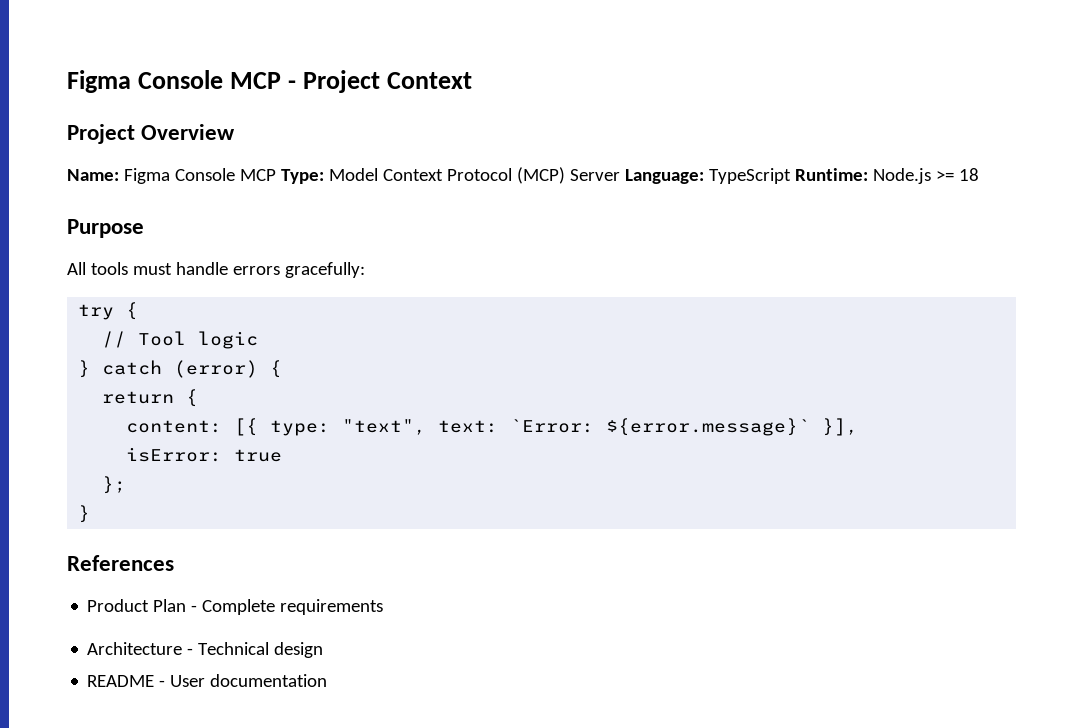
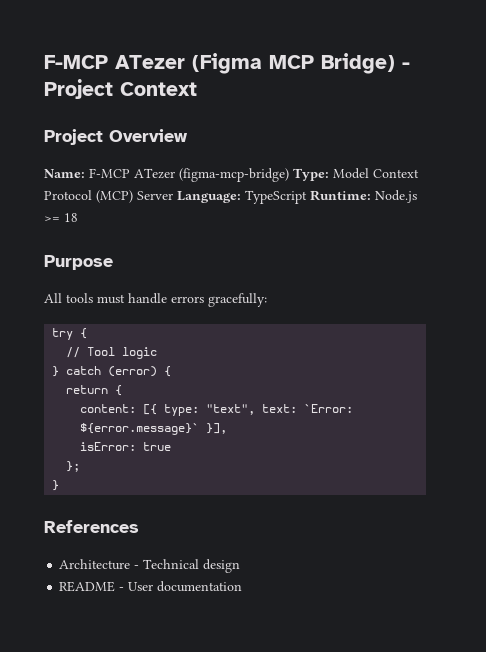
[67,70,282,93] Figma Console MCP -> [44,53,395,74] F-MCP ATezer (Figma MCP Bridge)
[123,168,276,184] Figma Console MCP -> [89,168,289,182] F-MCP ATezer (figma-mcp-bridge)
[87,599,384,615] // Product Plan - Complete requirements -> (139, 526) none

